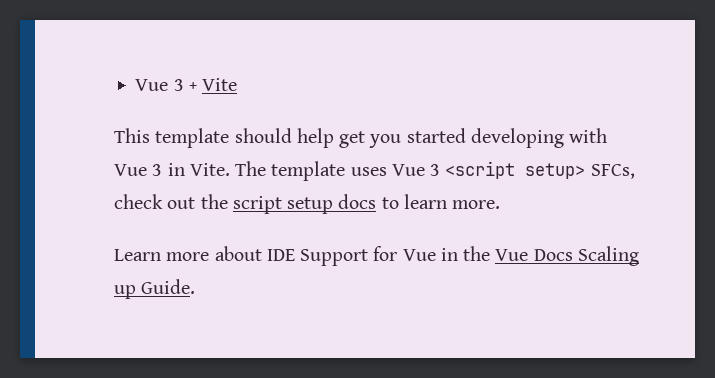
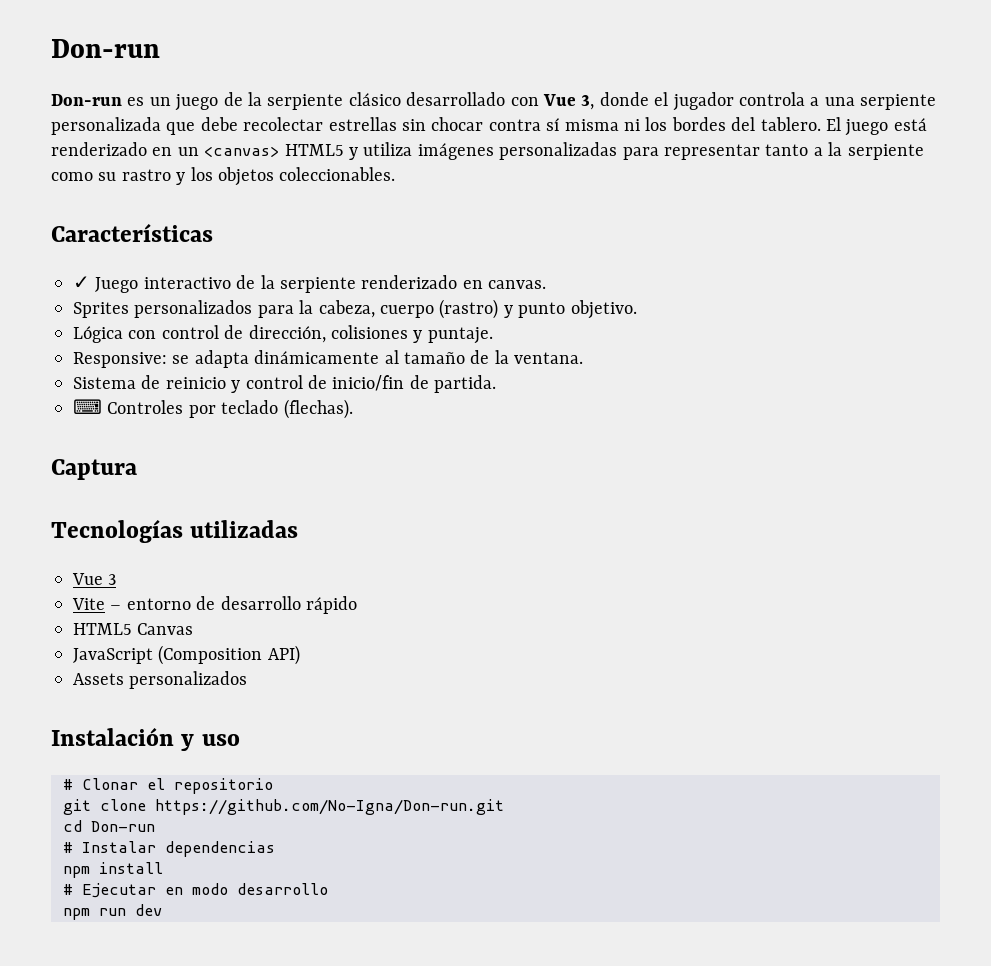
[135,79,197,91] Vue 3 + -> [51,39,160,58] [51,92,937,111] [51,117,927,136] [51,142,924,160] [51,167,396,186] [51,223,213,242] [73,275,547,293] [73,299,637,319] [73,325,493,344] [73,350,584,368] [73,375,497,393] [73,399,353,419] [51,459,137,480] [51,519,299,543] [72,573,117,585] Don-run // Don-run es un juego de la serpiente clásico desarrollado con Vue 3, donde el jugador controla a una serpiente personalizada que debe recolectar estrellas sin chocar contra sí misma ni los bordes del tablero. El juego está renderizado en un <canvas> HTML5 y utiliza imágenes personalizadas para representar tanto a la serpiente como su rastro y los objetos coleccionables. // Características // ✓ Juego interactivo de la serpiente renderizado en canvas. // Sprites personalizados para la cabeza, cuerpo (rastro) y punto objetivo. // Lógica con control de dirección, colisiones y puntaje. // Responsive: se adapta dinámicamente al tamaño de la ventana. // Sistema de reinicio y control de inicio/fin de partida. // ⌨ Controles por teclado (flechas). // Captura // Tecnologías utilizadas // Vue 3 //
[114,128,608,148] [114,161,635,181] [114,194,501,214] [114,246,639,266] [114,279,196,299] // This template should help get you started developing with Vue 3 in Vite. The template uses Vue 3 <script setup> SFCs, check out the script setup docs to learn more. // Learn more about IDE Support for Vue in the Vue Docs Scaling up Guide. -> [110,596,357,614] [73,623,194,635] [73,645,300,665] [73,671,248,689] [51,727,240,751] [63,778,273,794] [63,799,504,815] [63,820,155,832] [63,841,275,857] [63,862,163,878] [63,883,328,898] [63,904,162,920] – entorno de desarrollo rápido // HTML5 Canvas // JavaScript (Composition API) // Assets personalizados // Instalación y uso // # Clonar el repositorio // git clone https://github.com/No-Igna/Don-run.git // cd Don-run // # Instalar dependencias // npm install // # Ejecutar en modo desarrollo // npm run dev

